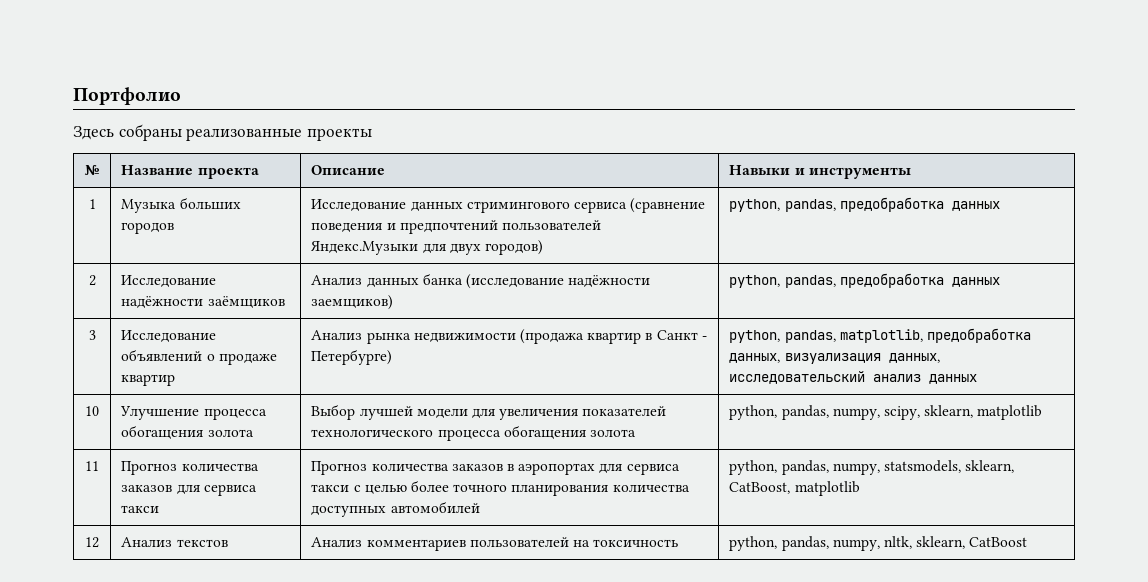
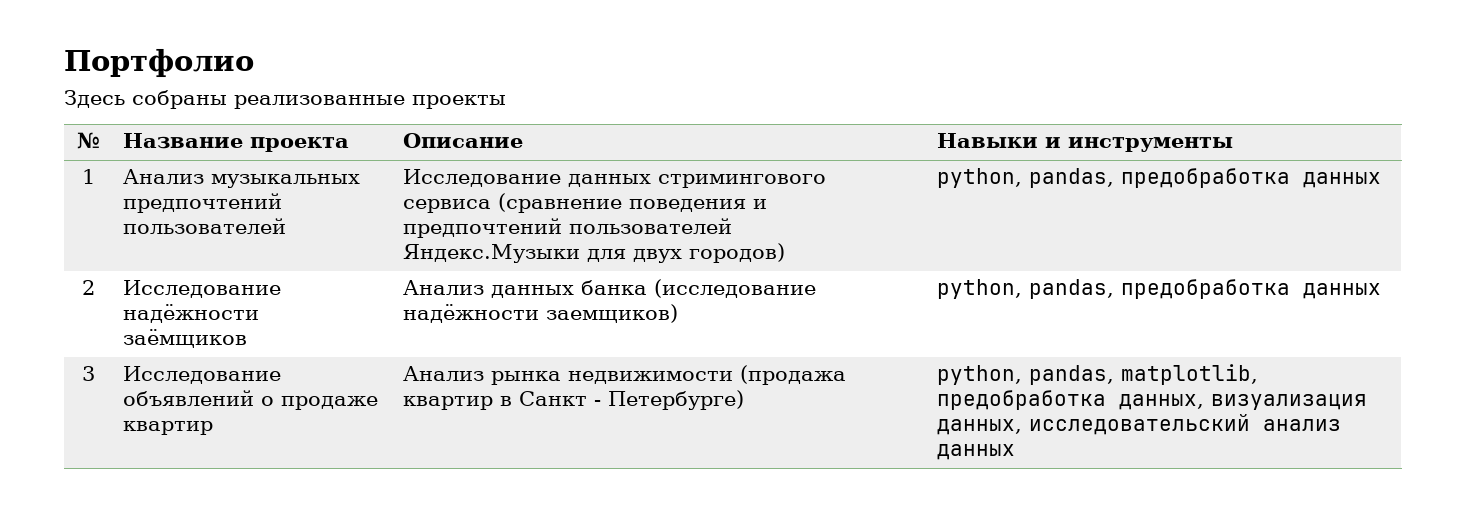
[121,197,241,213] [121,222,175,234] Музыка больших городов -> [122,169,360,188] [122,193,282,213] [122,218,286,234] Анализ музыкальных предпочтений пользователей
[85,406,99,416] [120,406,267,420] [121,425,254,440] [311,404,667,420] [311,425,637,441] [729,405,1043,420] [85,461,99,471] [121,461,259,475] [121,484,257,496] [121,505,160,513] [311,461,680,475] [311,480,690,496] [311,501,480,517] [729,460,1015,475] [729,481,860,496] [85,537,99,548] [121,537,228,547] [311,537,679,551] [729,536,1028,551] // 10 | Улучшение процесса обогащения золота | Выбор лучшей модели для увеличения показателей технологического процесса обогащения золота | python, pandas, numpy, scipy, sklearn, matplotlib // 11 | Прогноз количества заказов для сервиса такси | Прогноз количества заказов в аэропортах для сервиса такси с целью более точного планирования количества доступных автомобилей | python, pandas, numpy, statsmodels, sklearn, CatBoost, matplotlib // 12 | Анализ текстов | Анализ комментариев пользователей на токсичность | python, pandas, numpy, nltk, sklearn, CatBoost -> (1015, 452) none

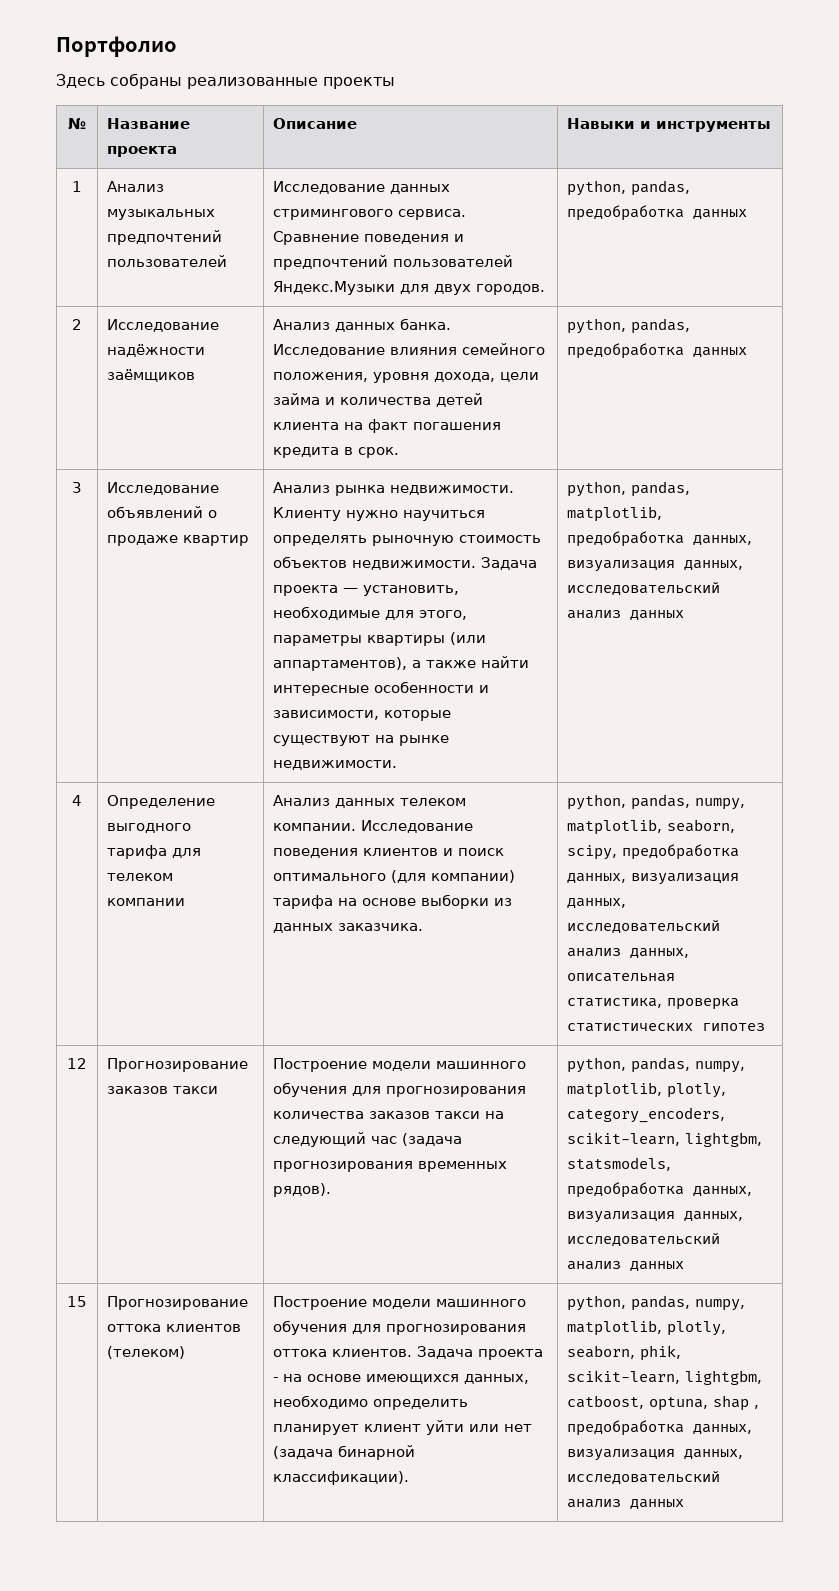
[402,193,622,213] сервиса (сравнение -> [398,209,467,220] [273,231,360,245] сервиса. Сравнение
[688,243,785,263] городов) -> [476,284,546,295] городов.
[580,279,816,298] [402,304,678,323] банка (исследование надёжности заемщиков) -> [400,318,452,330] [273,343,546,357] [273,372,540,383] [273,393,484,407] [273,419,502,433] [273,447,400,458] банка. Исследование влияния семейного положения, уровня дохода, цели займа и количества детей клиента на факт погашения кредита в срок.
[567,365,846,385] [402,390,744,410] недвижимости (продажа квартир в Санкт - Петербурге) -> [390,485,515,495] [273,507,486,521] [273,535,542,546] [273,556,538,570] [273,585,460,596] [273,606,468,620] [273,632,487,646] [273,656,530,671] [273,681,490,696] [273,710,452,721] [273,735,450,746] [273,760,398,770] недвижимости. Клиенту нужно научиться определять рыночную стоимость объектов недвижимости. Задача проекта — установить, необходимые для этого, параметры квартиры (или аппартаментов), а также найти интересные особенности и зависимости, которые существуют на рынке недвижимости.
(1015, 452) none -> [72,795,82,806] [107,795,216,809] [107,823,192,833] [107,845,202,859] [107,873,174,881] [107,898,186,906] [273,795,467,808] [273,820,474,833] [273,848,505,858] [273,870,516,883] [273,894,513,909] [273,923,424,933] [567,794,746,810] [567,819,736,835] [567,844,740,860] [567,873,740,885] [567,898,627,908] [567,920,721,933] [567,948,690,958] [567,973,676,982] [567,998,740,1010] [567,1023,766,1032] [67,1058,87,1069] [107,1058,249,1072] [107,1086,219,1094] [273,1058,527,1072] [273,1082,527,1097] [273,1111,505,1119] [273,1132,463,1147] [273,1161,508,1172] [273,1183,332,1197] [567,1057,746,1073] [567,1082,727,1098] [567,1107,726,1123] [567,1132,763,1147] [567,1157,672,1171] [567,1182,753,1198] [567,1211,744,1223] [567,1233,721,1246] [567,1261,685,1271] [67,1296,87,1307] [107,1296,249,1310] [107,1324,242,1332] [107,1346,186,1359] [273,1296,527,1310] [273,1320,527,1335] [273,1346,544,1360] [273,1374,530,1384] [273,1395,469,1410] [273,1420,533,1435] [273,1445,416,1460] [273,1471,410,1485] [567,1295,746,1311] [567,1320,727,1336] [567,1345,682,1361] [567,1370,763,1385] [567,1395,760,1411] [567,1420,753,1436] [567,1449,744,1461] [567,1471,721,1484] [567,1499,685,1509] // 4 | Определение выгодного тарифа для телеком компании | Анализ данных телеком компании. Исследование поведения клиентов и поиск оптимального (для компании) тарифа на основе выборки из данных заказчика. | python, pandas, numpy, matplotlib, seaborn, scipy, предобработка данных, визуализация данных, исследовательский анализ данных, описательная статистика, проверка статистических гипотез // 12 | Прогнозирование заказов такси | Построение модели машинного обучения для прогнозирования количества заказов такси на следующий час (задача прогнозирования временных рядов). | python, pandas, numpy, matplotlib, plotly, category_encoders, scikit-learn, lightgbm, statsmodels, предобработка данных, визуализация данных, исследовательский анализ данных // 15 | Прогнозирование оттока клиентов (телеком) | Построение модели машинного обучения для прогнозирования оттока клиентов. Задача проекта - на основе имеющихся данных, необходимо определить планирует клиент уйти или нет (задача бинарной классификации). | python, pandas, numpy, matplotlib, plotly, seaborn, phik, scikit-learn, lightgbm, catboost, optuna, shap , предобработка данных, визуализация данных, исследовательский анализ данных

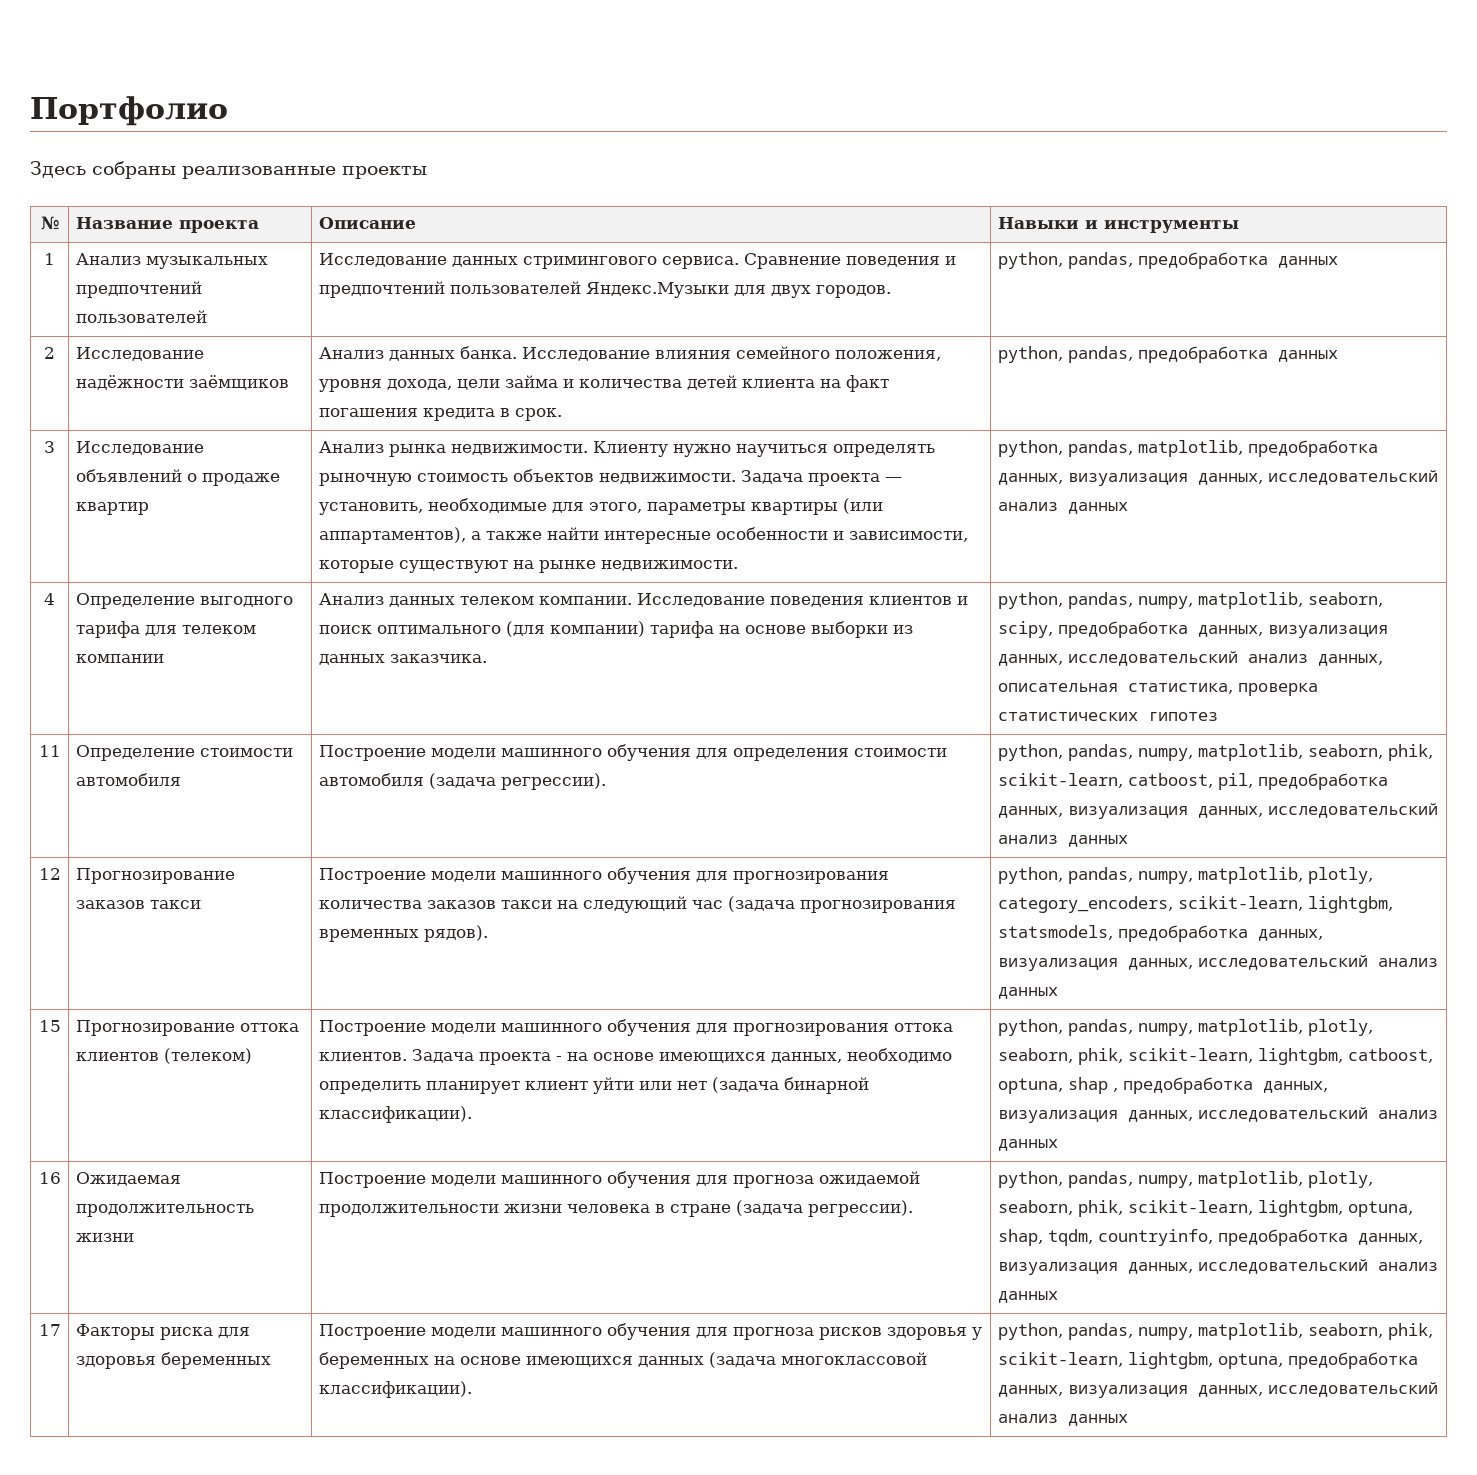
(766, 1027) none -> [38,745,61,757] [75,745,293,761] [75,773,181,786] [318,744,947,761] [318,773,606,790] [997,744,1433,761] [997,773,1388,790] [997,803,1438,819] [997,835,1128,847] // 11 | Определение стоимости автомобиля | Построение модели машинного обучения для определения стоимости автомобиля (задача регрессии). | python, pandas, numpy, matplotlib, seaborn, phik, scikit-learn, catboost, pil, предобработка данных, визуализация данных, исследовательский анализ данных
(685, 1504) none -> [38,1172,61,1184] [75,1172,181,1186] [75,1204,254,1217] [75,1233,134,1242] [318,1171,920,1188] [318,1200,913,1217] [997,1171,1373,1188] [997,1200,1413,1217] [997,1229,1423,1246] [997,1259,1438,1275] [997,1291,1058,1303] [38,1324,61,1336] [75,1324,250,1340] [75,1352,271,1369] [318,1323,982,1340] [318,1352,927,1369] [318,1381,472,1398] [997,1323,1433,1340] [997,1352,1418,1369] [997,1382,1438,1398] [997,1414,1128,1426] // 16 | Ожидаемая продолжительность жизни | Построение модели машинного обучения для прогноза ожидаемой продолжительности жизни человека в стране (задача регрессии). | python, pandas, numpy, matplotlib, plotly, seaborn, phik, scikit-learn, lightgbm, optuna, shap, tqdm, countryinfo, предобработка данных, визуализация данных, исследовательский анализ данных // 17 | Факторы риска для здоровья беременных | Построение модели машинного обучения для прогноза рисков здоровья у беременных на основе имеющихся данных (задача многоклассовой классификации). | python, pandas, numpy, matplotlib, seaborn, phik, scikit-learn, lightgbm, optuna, предобработка данных, визуализация данных, исследовательский анализ данных

